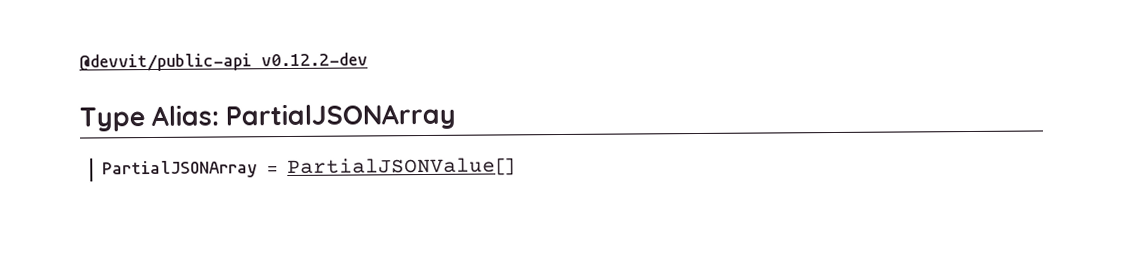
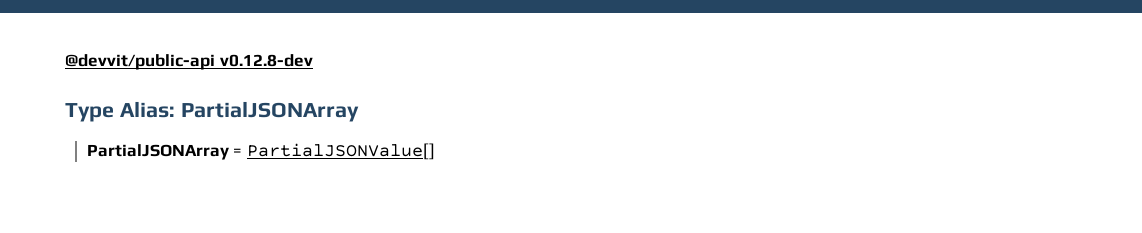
[261,52,368,67] v0.12.2-dev -> [219,54,313,67] v0.12.8-dev

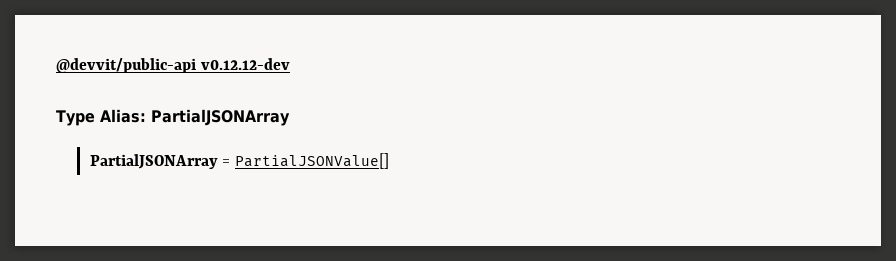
[219,54,313,67] v0.12.8-dev -> [200,58,290,70] v0.12.12-dev

